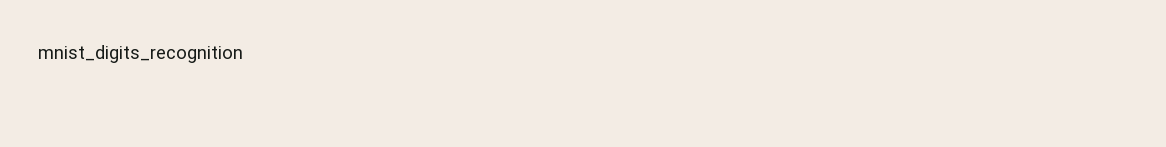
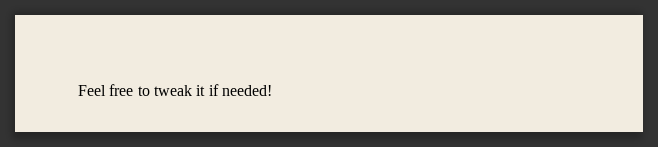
[38,45,243,63] mnist_digits_recognition -> [78,84,272,96] Feel free to tweak it if needed!

